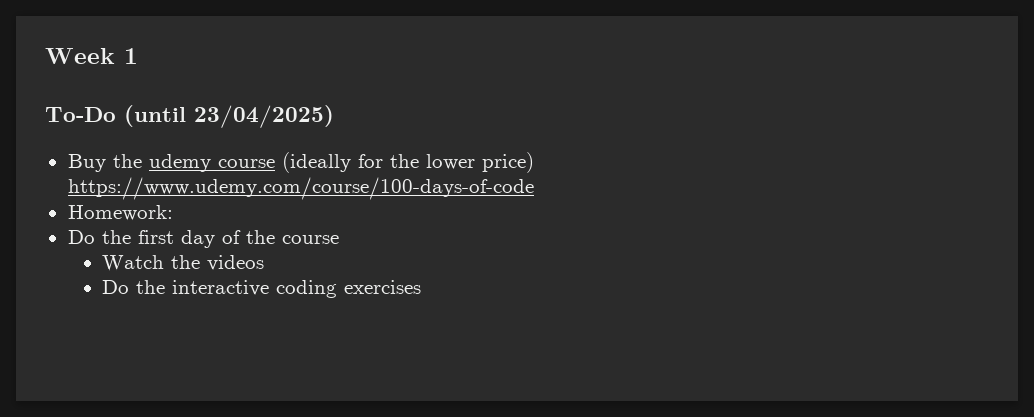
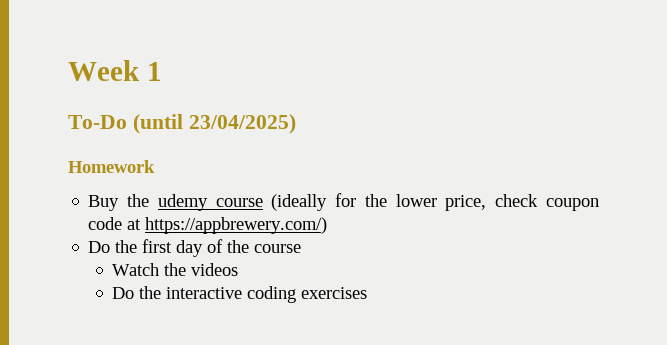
(334, 116) none -> [68,160,155,173] // Homework
[481,152,534,173] [67,177,534,200] [67,205,173,221] price) https://www.udemy.com/course/100-days-of-code // Homework: -> [445,194,599,211] [88,217,328,234] price, check coupon code at https://appbrewery.com/)

